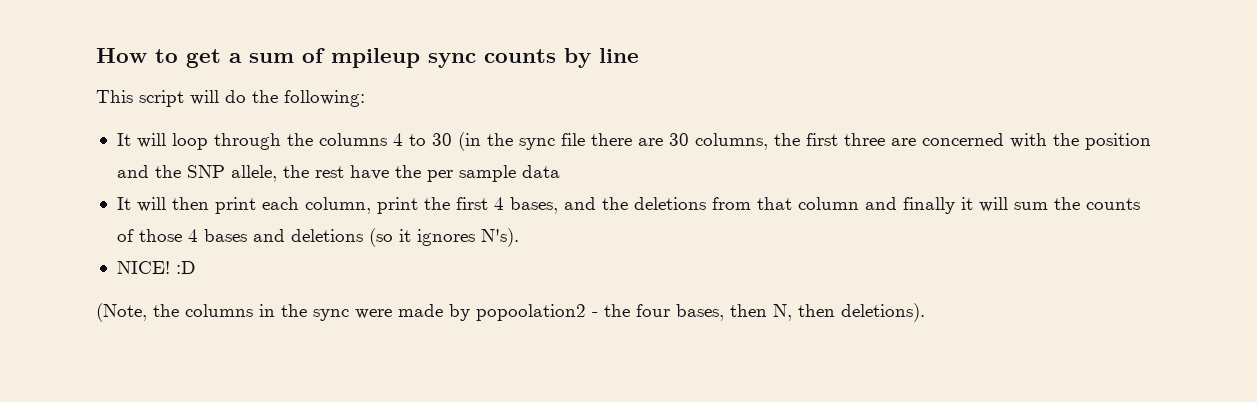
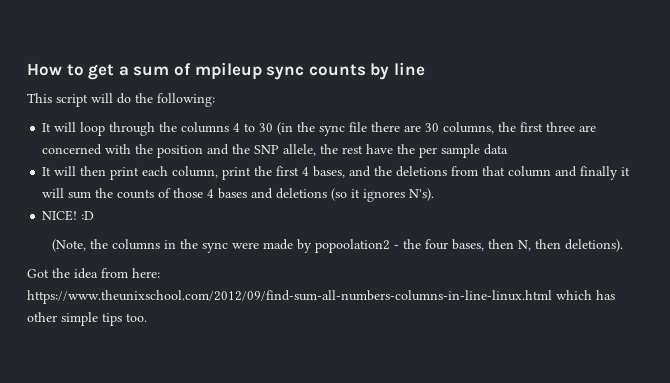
(925, 312) none -> [27,268,160,279] [27,290,615,304] [27,312,147,326] // Got the idea from here: https://www.theunixschool.com/2012/09/find-sum-all-numbers-columns-in-line-linux.html which has other simple tips too.

